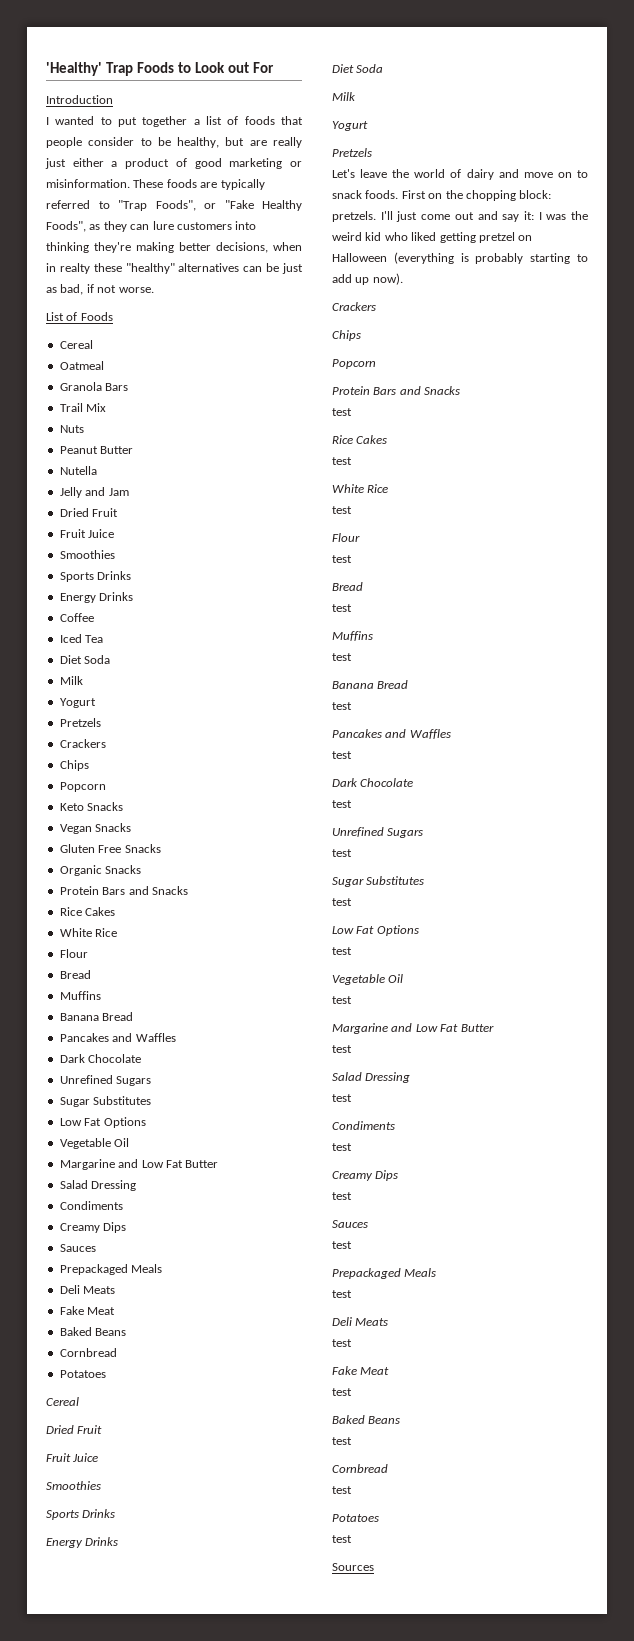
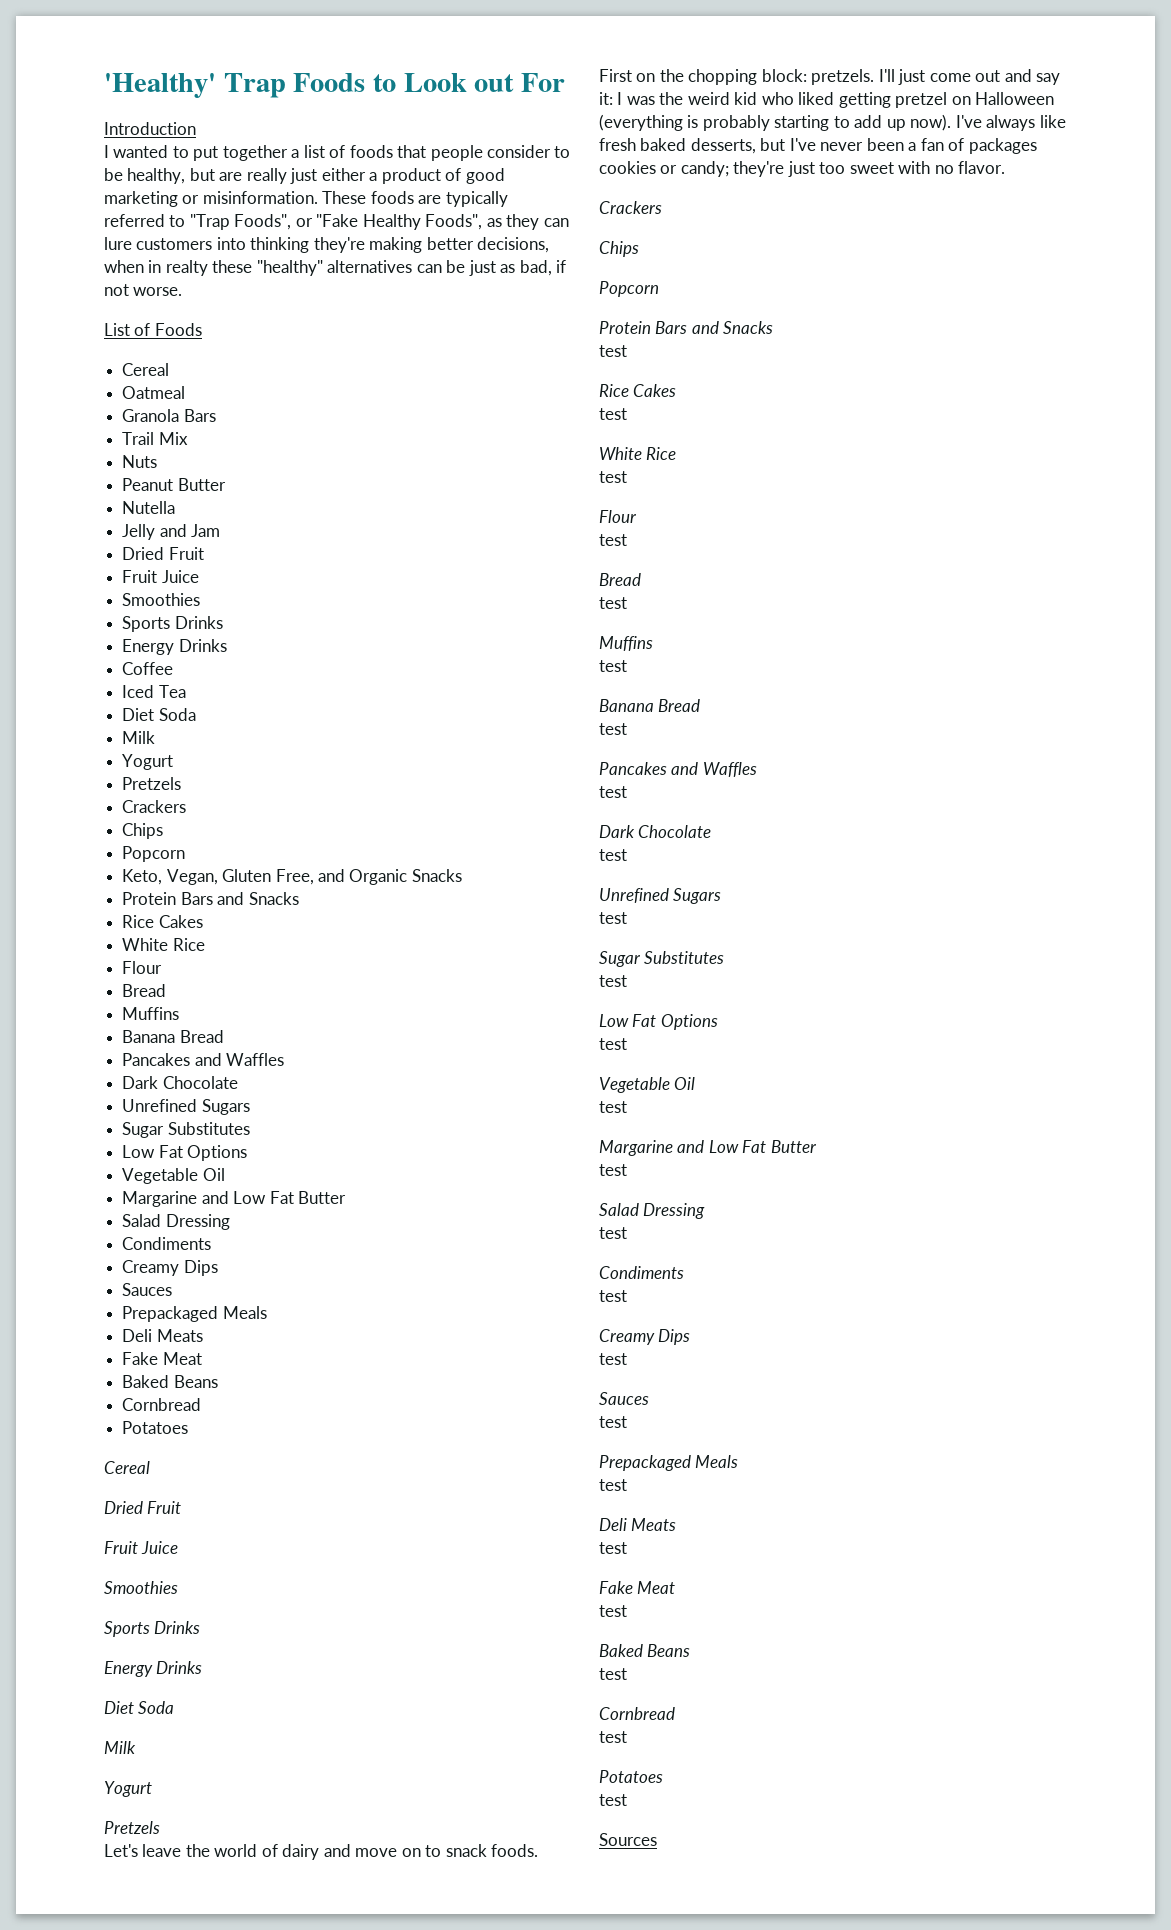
[59,802,124,811] [59,823,132,834] [59,844,161,853] Keto Snacks // Vegan Snacks // Gluten Free Snacks // -> [122,869,345,885] Keto, Vegan, Gluten Free, and
(403, 279) none -> [955,115,1066,131] [599,138,1037,154] [599,161,1006,177] I've always like fresh baked desserts, but I've never been a fan of packages cookies or candy; they're just too sweet with no flavor.

